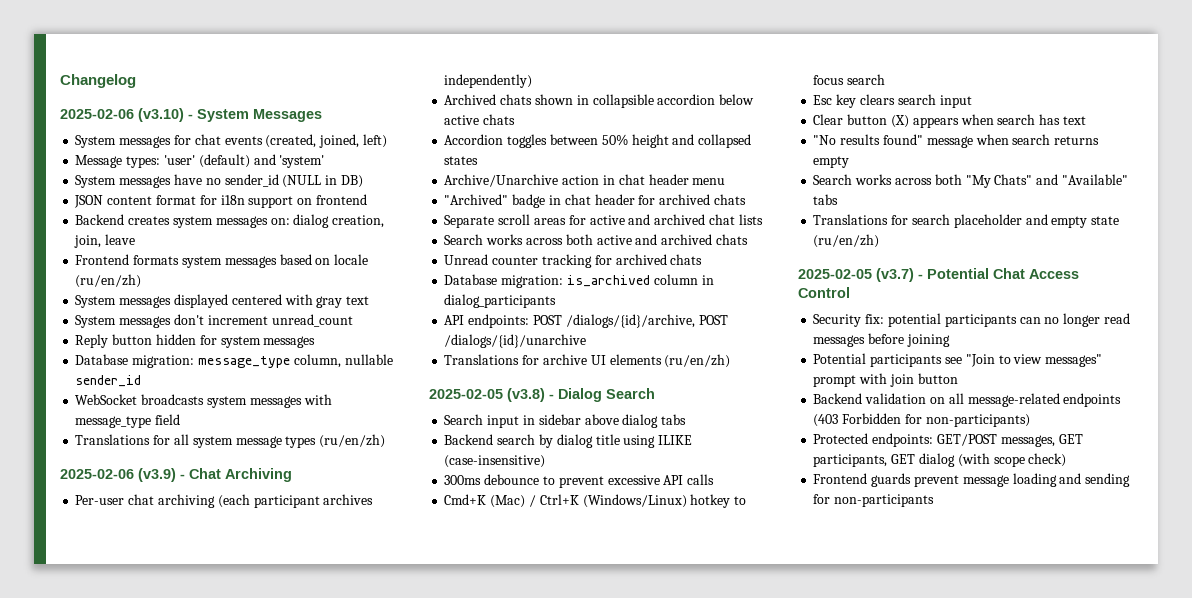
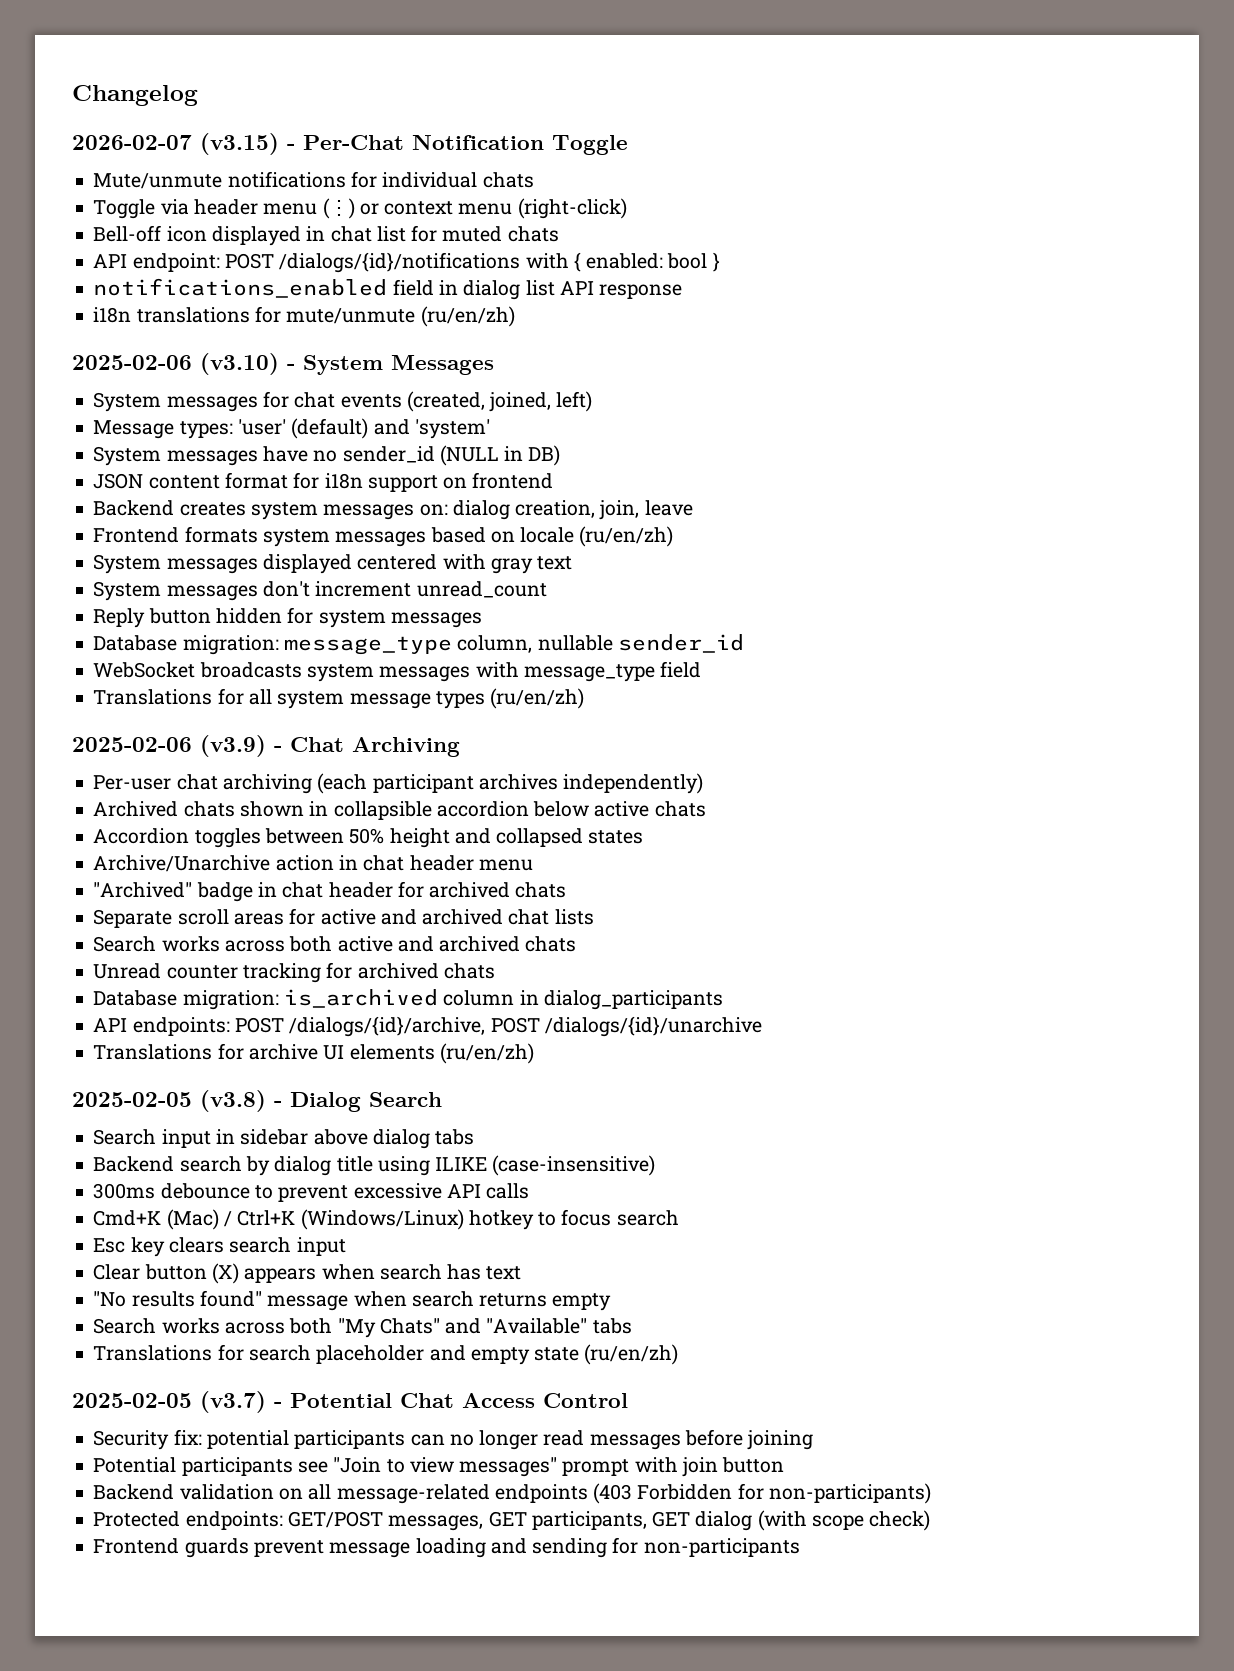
(136, 81) none -> [72,133,628,155] [93,171,534,189] [93,198,627,219] [93,225,559,246] [93,252,720,273] [93,278,683,300] [93,306,515,327] // 2026-02-07 (v3.15) - Per-Chat Notification Toggle // Mute/unmute notifications for individual chats // Toggle via header menu (⋮) or context menu (right-click) // Bell-off icon displayed in chat list for muted chats // API endpoint: POST /dialogs/{id}/notifications with { enabled: bool } // notifications_enabled field in dialog list API response // i18n translations for mute/unmute (ru/en/zh)

